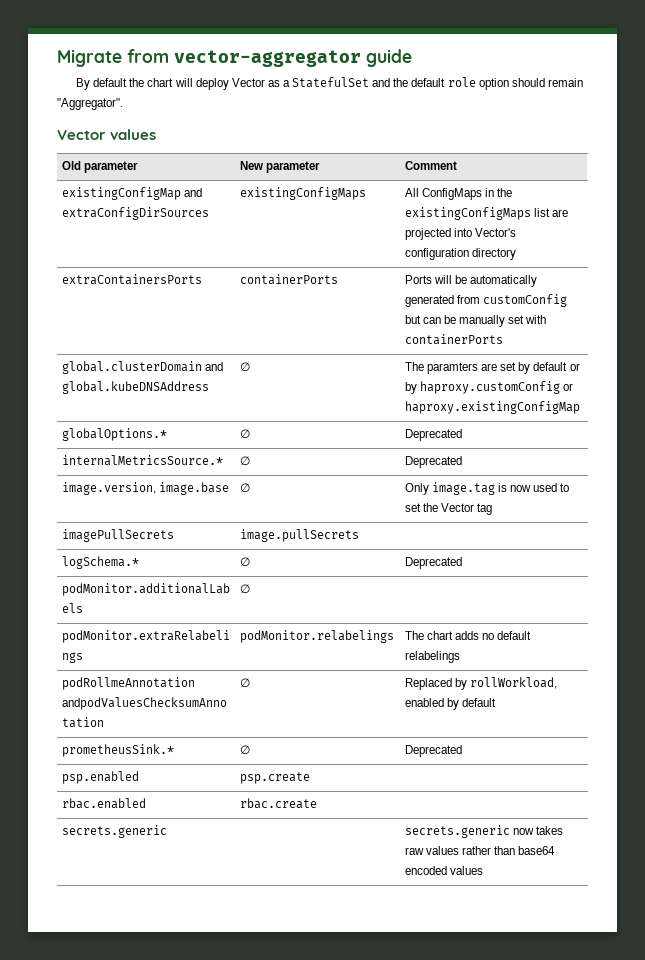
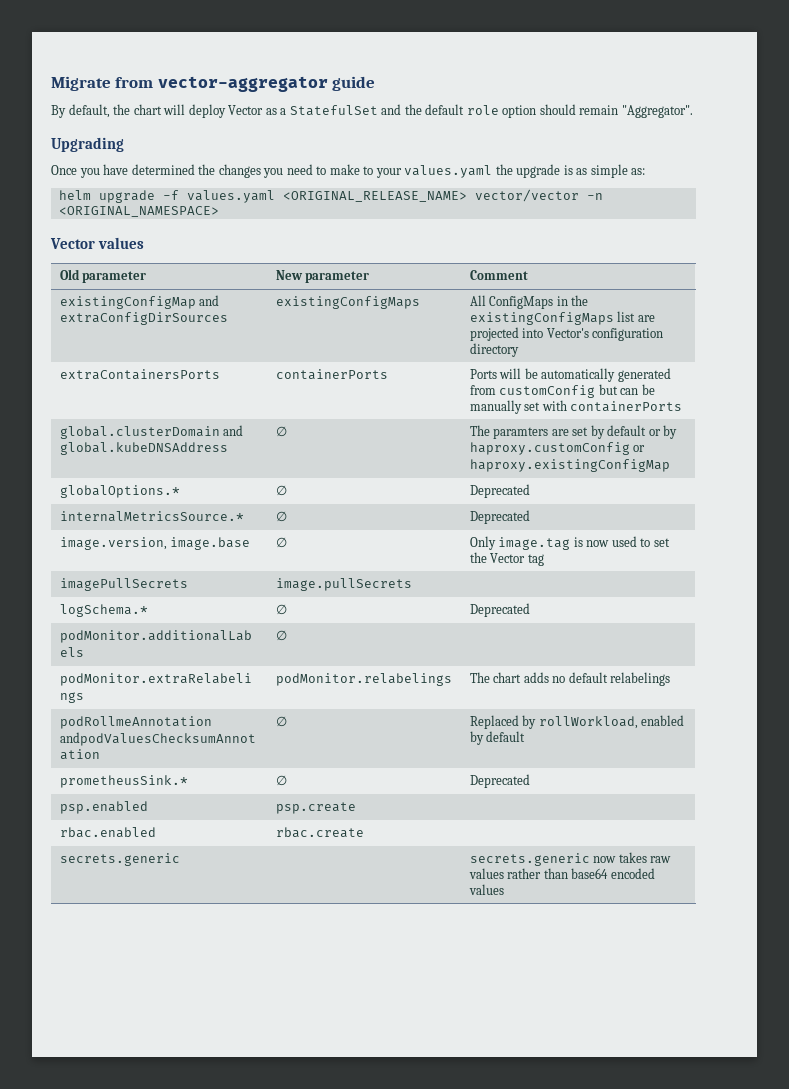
[93,78,128,87] default -> [68,104,110,118] default,
(123, 104) none -> [51,137,124,152] [51,164,646,178] [58,189,603,203] [58,206,219,217] // Upgrading // Once you have determined the changes you need to make to your values.yaml the upgrade is as simple as: // helm upgrade -f values.yaml <ORIGINAL_RELEASE_NAME> vector/vector -n <ORIGINAL_NAMESPACE>

